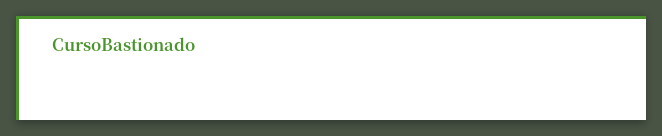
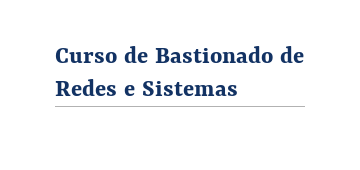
[52,37,195,51] CursoBastionado -> [55,46,305,63] [55,79,239,96] Curso de Bastionado de Redes e Sistemas

